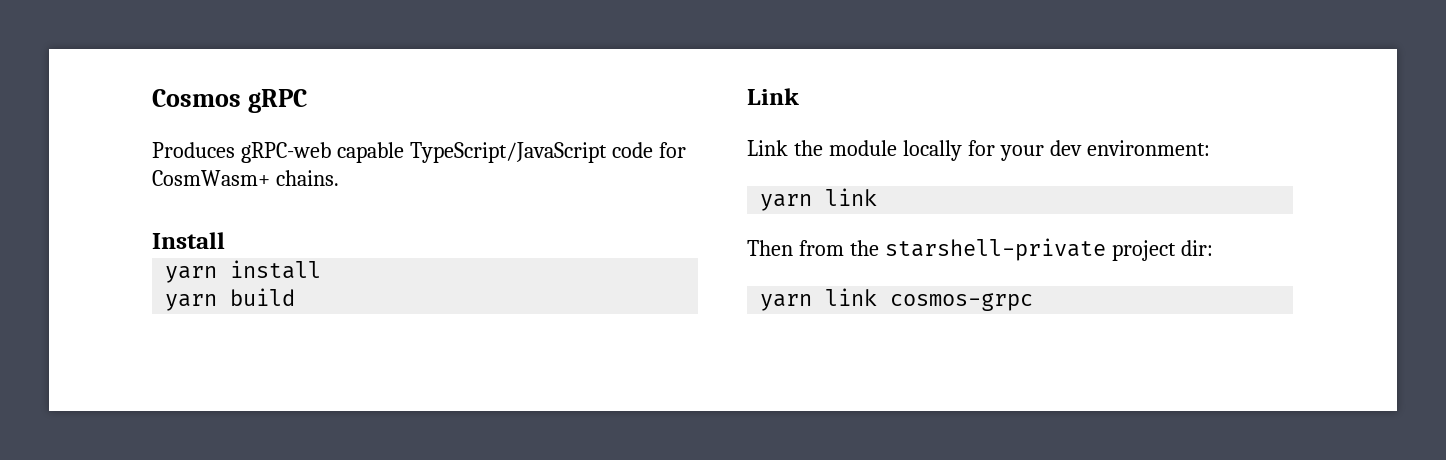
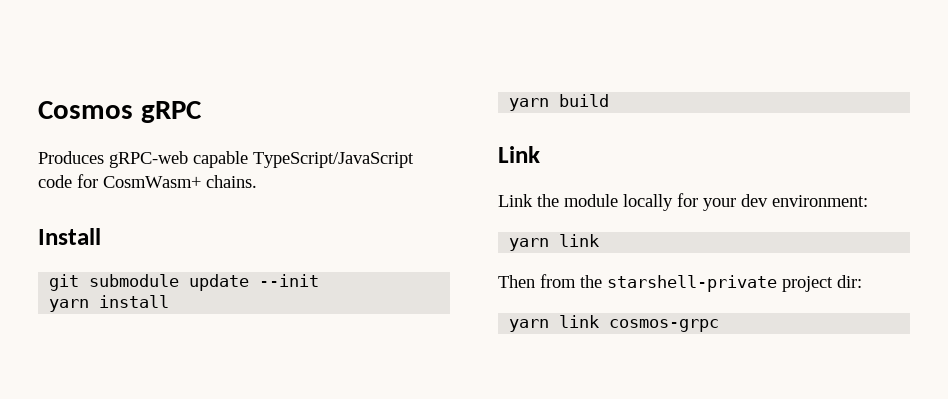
(225, 240) none -> [49,274,320,291] // git submodule update --init

